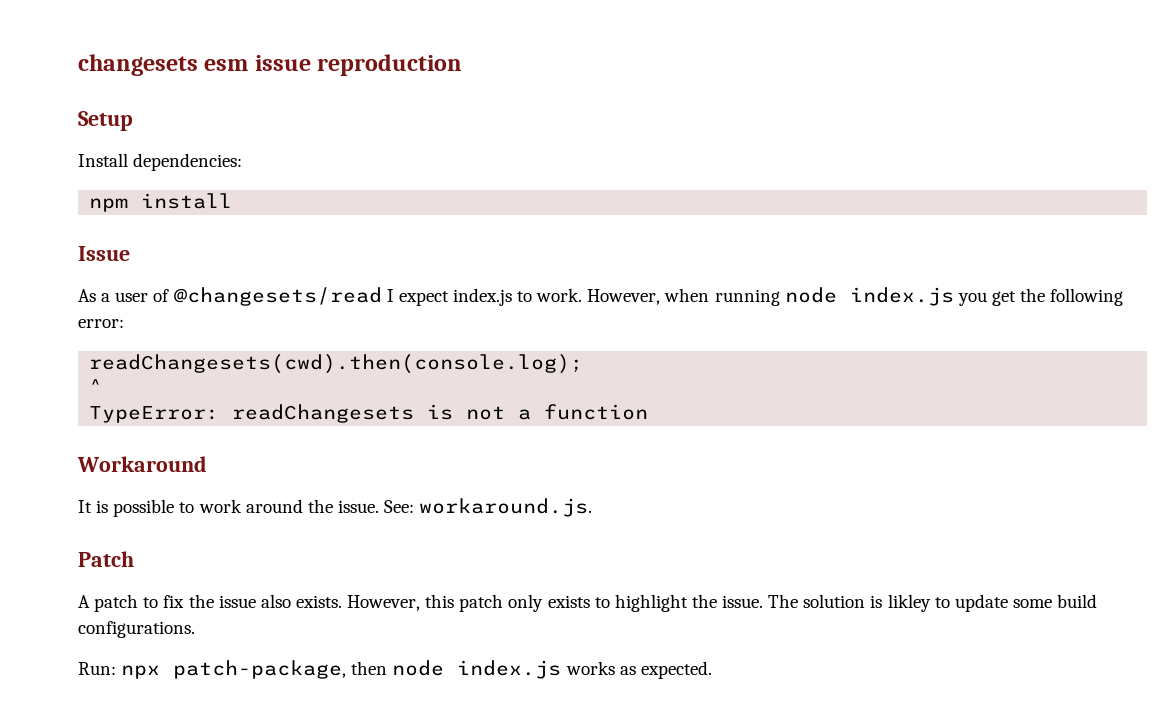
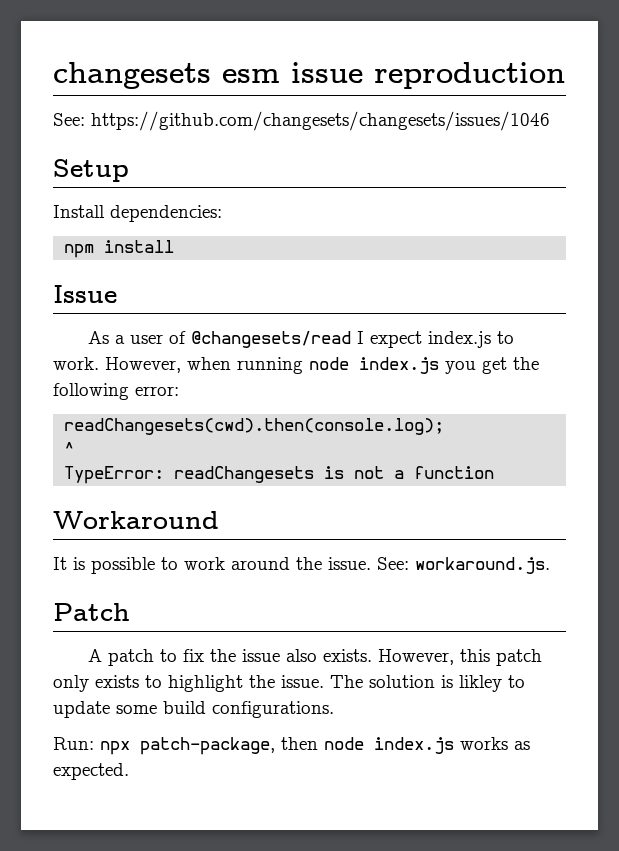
(463, 65) none -> [53,111,550,131] // See: https://github.com/changesets/changesets/issues/1046

